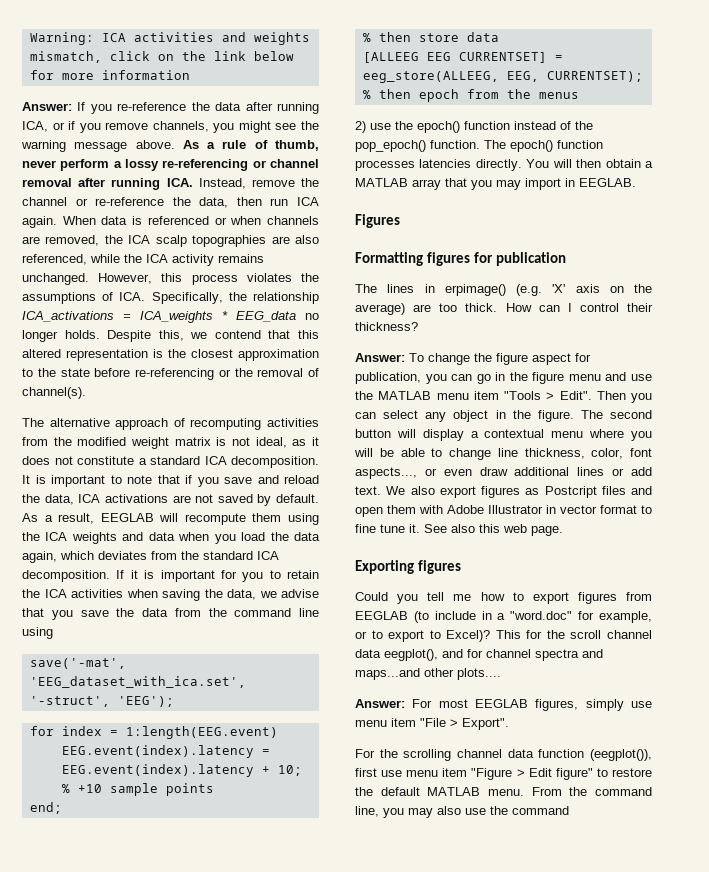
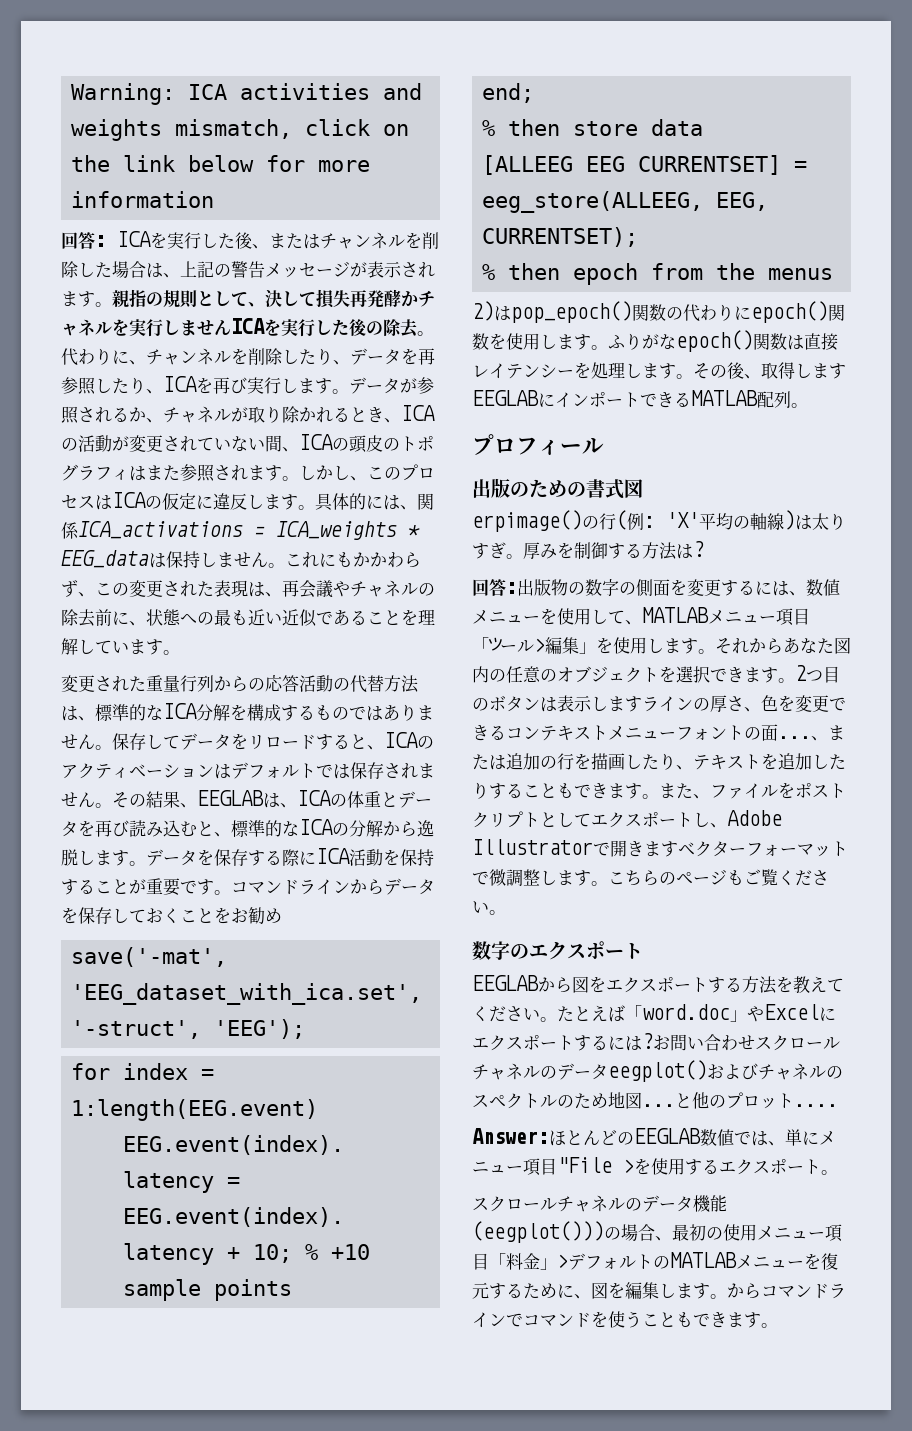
[22,102,319,114] [22,121,319,133] [21,140,319,152] [22,159,319,171] [22,178,319,190] [22,197,319,208] [22,216,319,228] [22,235,319,247] [22,254,264,266] [22,273,319,285] [22,292,319,304] Answer: If you re-reference the data after running ICA, or if you remove channels, you might see the warning message above. As a rule of thumb, never perform a lossy re-referencing or channel removal after running ICA. Instead, remove the channel or re-reference the data, then run ICA again. When data is referenced or when channels are removed, the ICA scalp topographies are also referenced, while the ICA activity remains unchanged. However, this process violates the assumptions of ICA. Specifically, the relationship -> [61,231,439,249] [61,261,435,278] [61,289,435,308] [61,318,434,338] [61,348,435,366] [61,376,434,395] [61,405,435,424] [61,434,434,453] [61,464,435,482] [61,492,434,511] [61,522,79,539] 回答: ICAを実行した後、またはチャンネルを削除した場合は、上記の警告メッセージが表示されます。親指の規則として、決して損失再発酵かチャネルを実行しませんICAを実行した後の除去。代わりに、チャンネルを削除したり、データを再参照したり、ICAを再び実行します。データが参照されるか、チャネルが取り除かれるとき、ICAの活動が変更されていない間、ICAの頭皮のトポグラフィはまた参照されます。しかし、このプロセスはICAの仮定に違反します。具体的には、関係
[305,313,319,320] [22,330,319,342] [22,349,319,361] [22,368,319,380] [22,387,86,399] [22,418,319,430] [22,437,319,449] [22,456,319,468] [22,475,319,487] [22,494,319,506] [22,513,319,525] [22,532,321,544] [22,551,279,563] [22,570,319,582] [22,589,319,601] [22,608,319,620] [22,627,53,639] no longer holds. Despite this, we contend that this altered representation is the closest approximation to the state before re-referencing or the removal of channel(s). // The alternative approach of recomputing activities from the modified weight matrix is not ideal, as it does not constitute a standard ICA decomposition. It is important to note that if you save and reload the data, ICA activations are not saved by default. As a result, EEGLAB will recompute them using the ICA weights and data when you load the data again, which deviates from the standard ICA decomposition. If it is important for you to retain the ICA activities when saving the data, we advise that you save the data from the command line using -> [149,551,421,568] [61,580,435,598] [61,609,435,627] [61,638,180,655] [61,675,419,693] [61,703,434,721] [61,732,434,750] [61,762,435,779] [61,790,432,808] [61,819,434,837] [61,848,434,866] [61,878,435,896] [61,907,282,924] は保持しません。これにもかかわらず、この変更された表現は、再会議やチャネルの除去前に、状態への最も近い近似であることを理解しています。 // 変更された重量行列からの応答活動の代替方法は、標準的なICA分解を構成するものではありません。保存してデータをリロードすると、ICAのアクティベーションはデフォルトでは保存されません。その結果、EEGLABは、ICAの体重とデータを再び読み込むと、標準的なICAの分解から逸脱します。データを保存する際にICA活動を保持することが重要です。コマンドラインからデータを保存しておくことをお勧め
[370,121,593,133] [355,140,603,152] [355,159,653,171] [355,178,636,190] [355,214,400,228] [355,252,566,266] [355,284,652,296] [355,303,653,315] [355,322,418,331] [355,353,591,365] [355,372,652,384] [355,391,652,403] [355,410,652,422] [355,429,652,441] [354,448,652,460] [355,467,652,479] [355,486,652,498] [355,505,652,517] [355,524,563,536] [355,560,461,574] [355,592,652,604] [355,611,652,623] [355,630,652,642] [355,649,603,661] [355,668,501,680] [355,699,652,711] [355,718,509,730] [355,749,652,761] [355,768,652,780] [355,787,652,796] [355,806,569,818] use the epoch() function instead of the pop_epoch() function. The epoch() function processes latencies directly. You will then obtain a MATLAB array that you may import in EEGLAB. // Figures // Formatting figures for publication // The lines in erpimage() (e.g. 'X' axis on the average) are too thick. How can I control their thickness? // Answer: To change the figure aspect for publication, you can go in the figure menu and use the MATLAB menu item "Tools > Edit". Then you can select any object in the figure. The second button will display a contextual menu where you will be able to change line thickness, color, font aspects..., or even draw additional lines or add text. We also export figures as Postcript files and open them with Adobe Illustrator in vector format to fine tune it. See also this web page. // Exporting figures // Could you tell me how to export figures from EEGLAB (to include in a "word.doc" for example, or to export to Excel)? This for the scroll channel data eegplot(), and for channel spectra and maps...and other plots.... // Answer: For most EEGLAB figures, simply use menu item "File > Export". // For the scrolling channel data function (eegplot()), first use menu item "Figure > Edit figure" to restore the default MATLAB menu. From the command line, you may also use the command -> [494,301,845,323] [472,330,838,352] [472,362,846,379] [472,390,808,408] [472,434,604,456] [472,478,643,499] [472,510,846,532] [472,541,704,560] [472,579,840,597] [472,607,810,626] [472,637,851,654] [472,665,840,683] [472,695,846,712] [472,724,845,741] [472,753,846,770] [472,782,846,799] [472,810,782,828] [472,839,848,857] [472,869,829,886] [472,901,506,915] [472,941,643,960] [472,975,844,994] [472,1004,836,1022] [472,1033,840,1051] [472,1060,843,1082] [472,1092,838,1109] [472,1128,836,1146] [472,1157,838,1176] [472,1195,727,1212] [472,1221,842,1243] [472,1252,838,1270] [472,1282,846,1299] [472,1311,778,1328] はpop_epoch()関数の代わりにepoch()関数を使用します。ふりがなepoch()関数は直接レイテンシーを処理します。その後、取得しますEEGLABにインポートできるMATLAB配列。 // プロフィール // 出版のための書式図 // erpimage()の行(例: 'X'平均の軸線)は太りすぎ。厚みを制御する方法は? // 回答:出版物の数字の側面を変更するには、数値メニューを使用して、MATLABメニュー項目「ツール>編集」を使用します。それからあなた図内の任意のオブジェクトを選択できます。2つ目のボタンは表示しますラインの厚さ、色を変更できるコンテキストメニューフォントの面...、または追加の行を描画したり、テキストを追加したりすることもできます。また、ファイルをポストクリプトとしてエクスポートし、Adobe Illustratorで開きますベクターフォーマットで微調整します。こちらのページもご覧ください。 // 数字のエクスポート // EEGLABから図をエクスポートする方法を教えてください。たとえば「word.doc」やExcelにエクスポートするには?お問い合わせスクロールチャネルのデータeegplot()およびチャネルのスペクトルのため地図...と他のプロット.... // Answer:ほとんどのEEGLAB数値では、単にメニュー項目"File >を使用するエクスポート。 // スクロールチャネルのデータ機能(eegplot()))の場合、最初の使用メニュー項目「料金」>デフォルトのMATLABメニューを復元するために、図を編集します。からコマンドラインでコマンドを使うこともできます。

